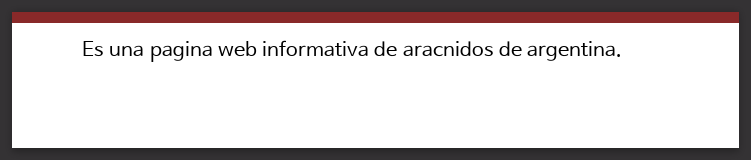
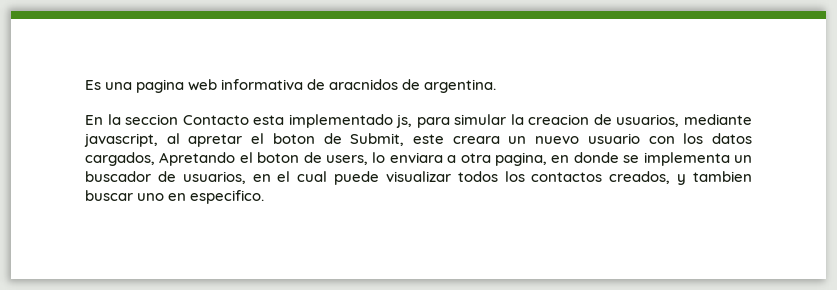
(623, 51) none -> [85,114,753,128] [84,133,752,147] [85,152,752,166] [85,171,752,185] [85,190,265,204] // En la seccion Contacto esta implementado js, para simular la creacion de usuarios, mediante javascript, al apretar el boton de Submit, este creara un nuevo usuario con los datos cargados, Apretando el boton de users, lo enviara a otra pagina, en donde se implementa un buscador de usuarios, en el cual puede visualizar todos los contactos creados, y tambien buscar uno en especifico.

